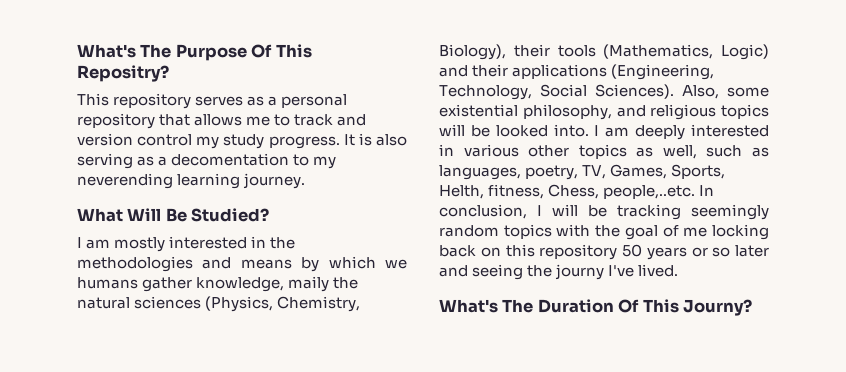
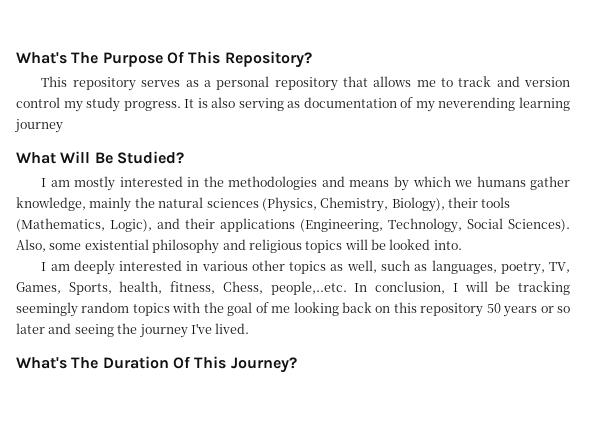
[77,65,169,82] Repositry? -> [224,51,312,68] Repository?
[158,153,310,166] a decomentation to -> [303,97,414,108] documentation of
[243,173,306,189] journey. -> [15,119,63,133] journey
[288,276,330,292] maily -> [89,197,132,212] mainly
[721,44,769,60] Logic) -> [110,219,152,232] Logic),
[522,104,612,120] philosophy, -> [152,239,220,254] philosophy
(589, 130) none -> (462, 245) //
[439,185,484,199] Helth, -> [119,281,163,294] health,
[712,224,769,240] locking -> [293,302,339,316] looking
[555,264,605,280] journy -> [139,324,188,338] journey
[683,299,753,316] Journy? -> [230,357,297,373] Journey?

